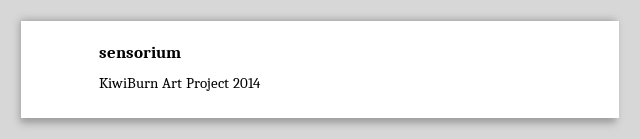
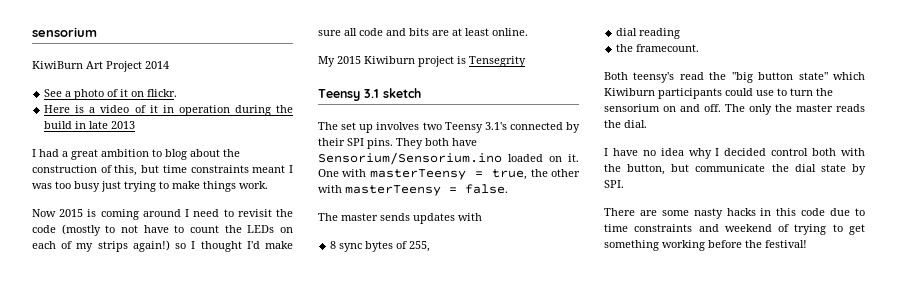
(261, 83) none -> [44,89,178,100] [44,105,293,116] [44,121,136,129] [32,149,240,160] [32,165,293,176] [32,181,268,192] [32,209,294,220] [32,224,293,236] [32,240,294,252] [318,28,528,36] [318,56,526,67] [318,88,421,101] [318,122,580,133] [318,138,477,149] [318,152,579,165] [318,169,580,180] [318,184,508,196] [318,213,482,224] [330,241,431,252] [616,28,681,39] [616,44,700,52] [604,72,865,83] [604,88,833,99] [604,104,865,115] [604,120,647,128] [604,148,865,159] [604,164,866,175] [604,180,624,188] [604,208,865,219] [604,224,865,235] [604,240,807,251] // See a photo of it on flickr. // Here is a video of it in operation during the build in late 2013 // I had a great ambition to blog about the construction of this, but time constraints meant I was too busy just trying to make things work. // Now 2015 is coming around I need to revisit the code (mostly to not have to count the LEDs on each of my strips again!) so I thought I'd make sure all code and bits are at least online. // My 2015 Kiwiburn project is Tensegrity // Teensy 3.1 sketch // The set up involves two Teensy 3.1's connected by their SPI pins. They both have Sensorium/Sensorium.ino loaded on it. One with masterTeensy = true, the other with masterTeensy = false. // The master sends updates with // 8 sync bytes of 255, // dial reading // the framecount. // Both teensy's read the "big button state" which Kiwiburn participants could use to turn the sensorium on and off. The only the master reads the dial. // I have no idea why I decided control both with the button, but communicate the dial state by SPI. // There are some nasty hacks in this code due to time constraints and weekend of trying to get something working before the festival!

